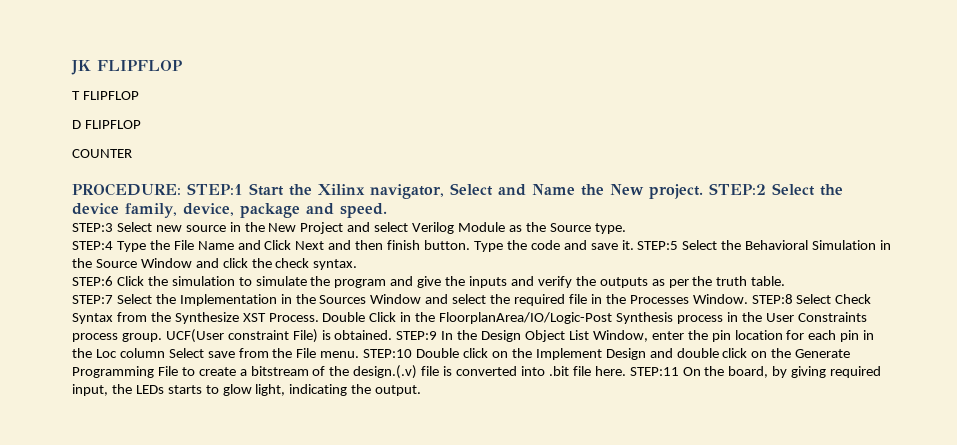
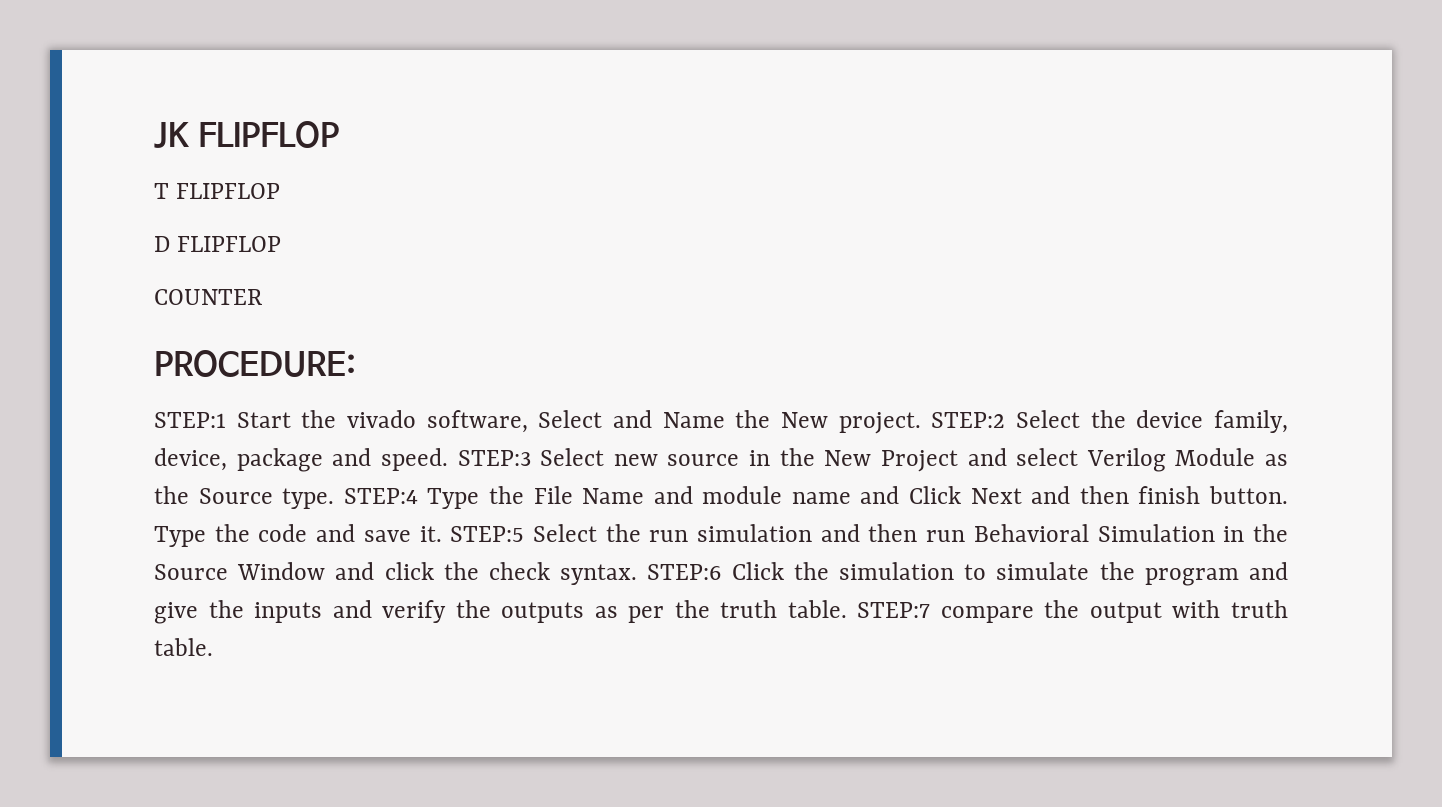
(181, 189) none -> (356, 363) //
[318,184,444,199] Xilinx navigator, -> [347,410,528,433] vivado software,
(387, 210) // -> (448, 459) none
(626, 228) // -> (335, 498) none
(261, 245) none -> [702,486,900,504] module name and
(742, 245) none -> [649,524,966,542] run simulation and then run
(358, 264) // -> (638, 574) none
[72,294,872,306] [72,312,867,324] [72,329,875,343] [72,348,851,360] [72,365,882,379] [72,384,422,396] // STEP:7 Select the Implementation in the Sources Window and select the required file in the Processes Window. STEP:8 Select Check Syntax from the Synthesize XST Process. Double Click in the FloorplanArea/IO/Logic-Post Synthesis process in the User Constraints process group. UCF(User constraint File) is obtained. STEP:9 In the Design Object List Window, enter the pin location for each pin in the Loc column Select save from the File menu. STEP:10 Double click on the Implement Design and double click on the Generate Programming File to create a bitstream of the design.(.v) file is converted into .bit file here. STEP:11 On the board, by giving required input, the LEDs starts to glow light, indicating the output. -> [857,600,1288,623] [154,638,213,656] STEP:7 compare the output with truth table.

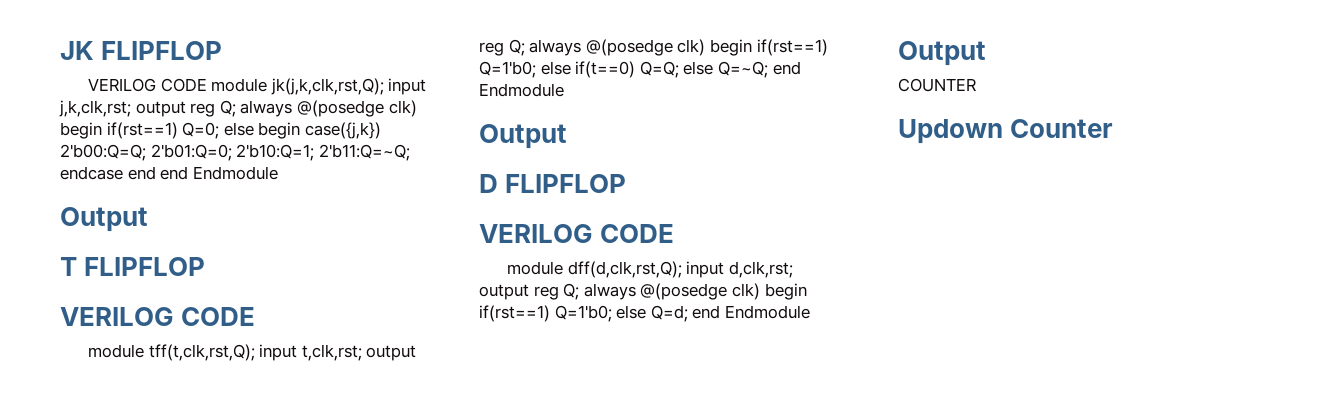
[154,183,281,199] [154,236,282,252] [154,289,262,305] [154,350,356,377] [154,410,1288,434] [154,448,1288,472] [154,486,1288,509] [154,524,1289,547] [154,562,1289,586] [154,600,1288,624] [154,638,213,656] T FLIPFLOP // D FLIPFLOP // COUNTER // PROCEDURE: // STEP:1 Start the vivado software, Select and Name the New project. STEP:2 Select the device family, device, package and speed. STEP:3 Select new source in the New Project and select Verilog Module as the Source type. STEP:4 Type the File Name and module name and Click Next and then finish button. Type the code and save it. STEP:5 Select the run simulation and then run Behavioral Simulation in the Source Window and click the check syntax. STEP:6 Click the simulation to simulate the program and give the inputs and verify the outputs as per the truth table. STEP:7 compare the output with truth table. -> [88,78,427,95] [59,100,417,117] [60,122,381,139] [60,144,410,161] [60,166,278,180] [60,207,148,232] [60,257,206,276] [60,307,256,326] [88,344,417,361] [479,39,828,56] [479,61,801,78] [479,83,564,97] [479,124,567,149] [479,174,627,193] [479,224,675,243] [507,261,793,278] [479,283,807,300] [479,305,810,322] [898,41,986,66] [898,78,976,92] [898,119,1114,144] VERILOG CODE module jk(j,k,clk,rst,Q); input j,k,clk,rst; output reg Q; always @(posedge clk) begin if(rst==1) Q=0; else begin case({j,k}) 2'b00:Q=Q; 2'b01:Q=0; 2'b10:Q=1; 2'b11:Q=~Q; endcase end end Endmodule // Output // T FLIPFLOP // VERILOG CODE // module tff(t,clk,rst,Q); input t,clk,rst; output reg Q; always @(posedge clk) begin if(rst==1) Q=1'b0; else if(t==0) Q=Q; else Q=~Q; end Endmodule // Output // D FLIPFLOP // VERILOG CODE // module dff(d,clk,rst,Q); input d,clk,rst; output reg Q; always @(posedge clk) begin if(rst==1) Q=1'b0; else Q=d; end Endmodule // Output // COUNTER // Updown Counter

